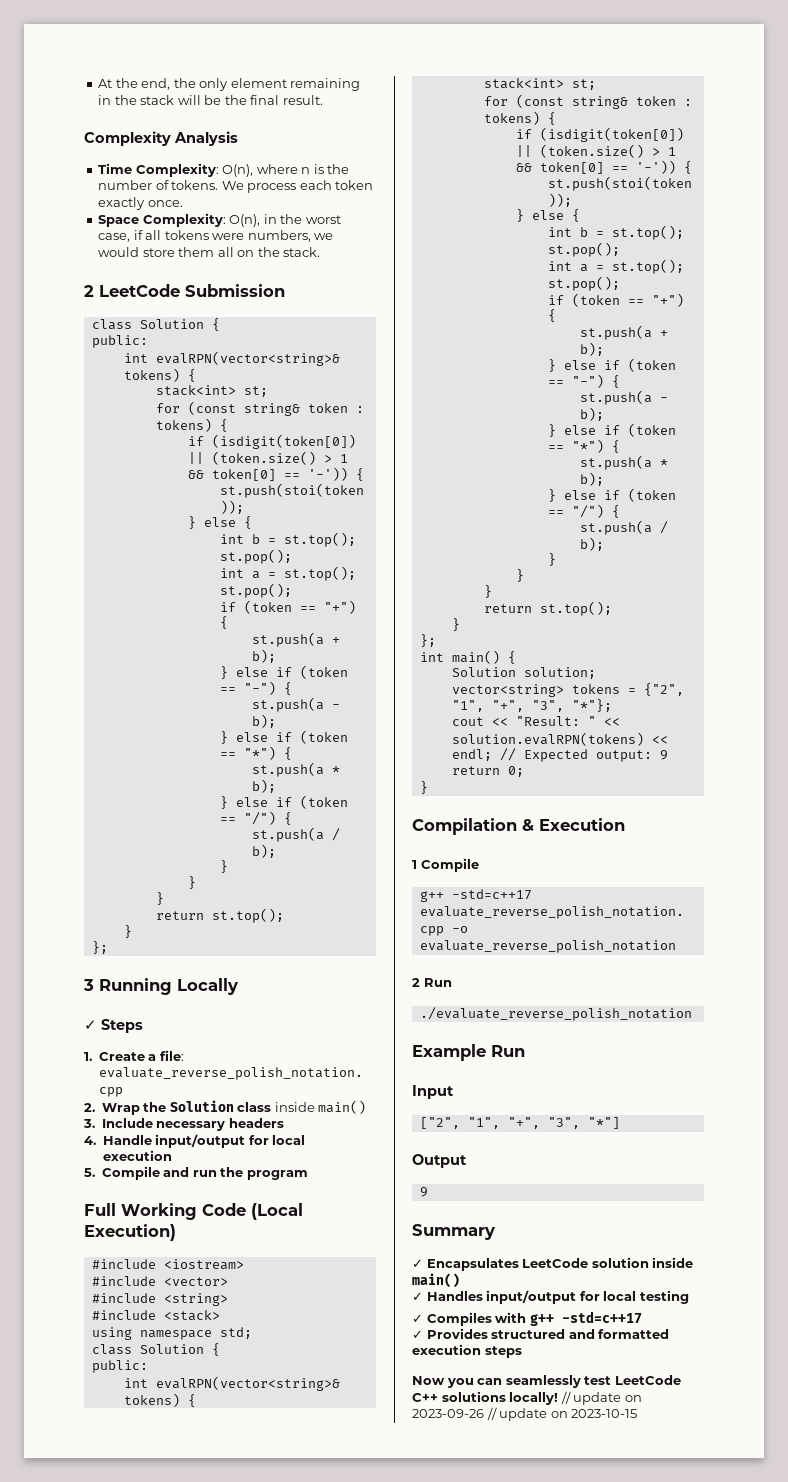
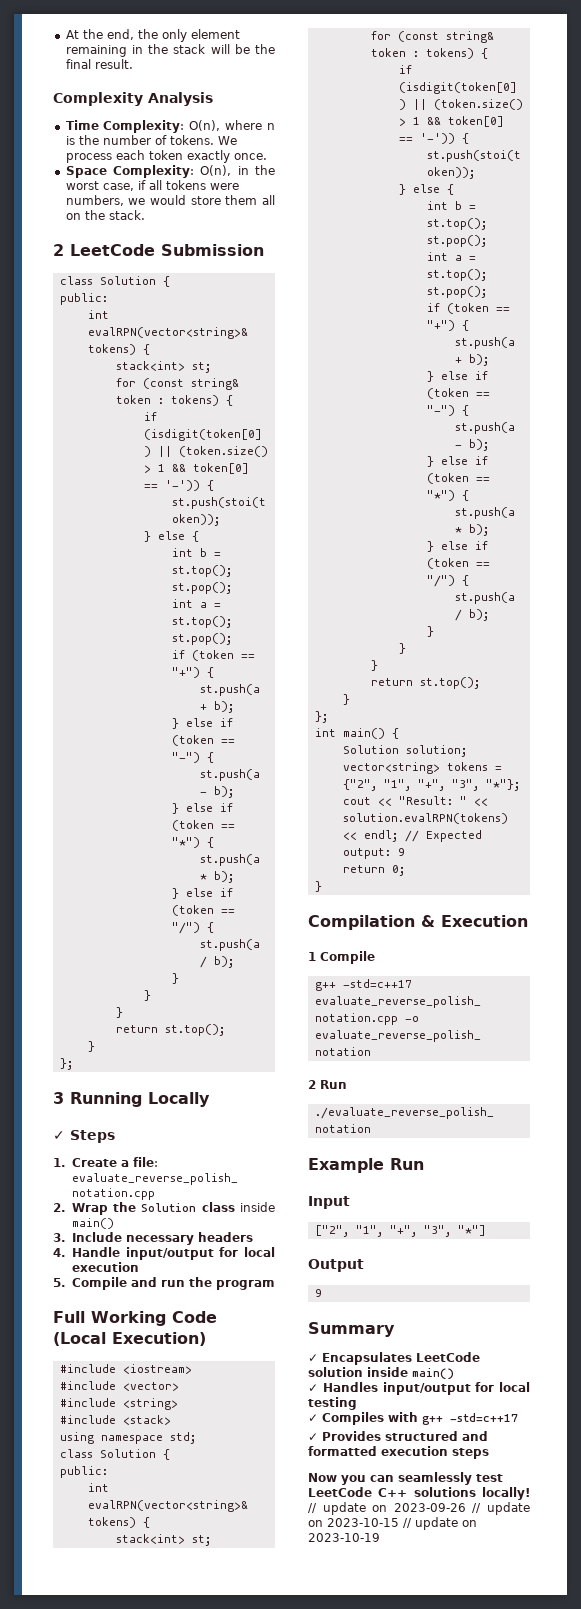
(638, 1413) none -> [403,1517,477,1530] [308,1533,380,1542] // update on 2023-10-19

